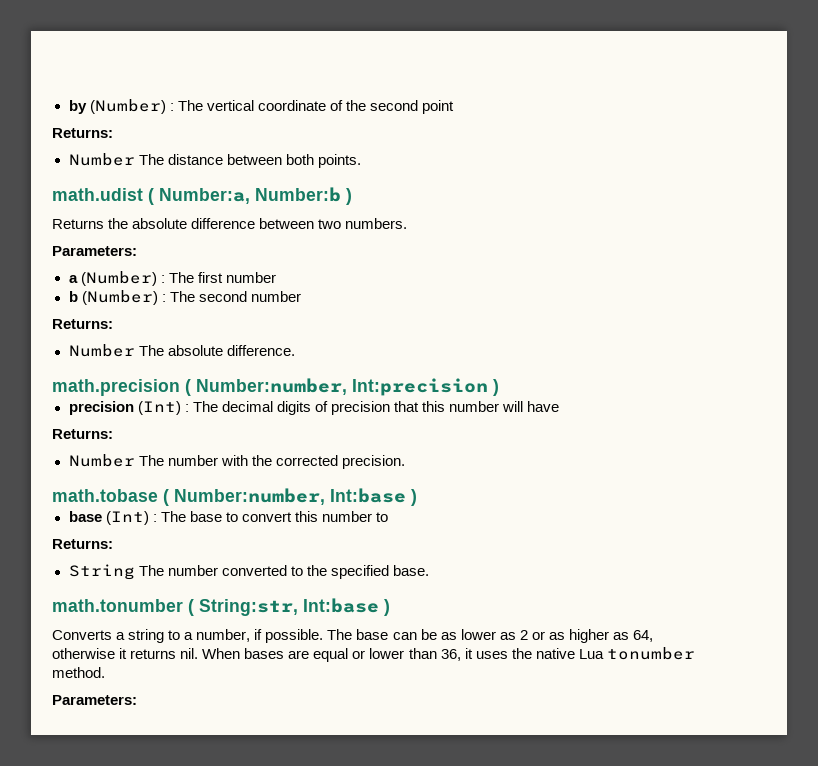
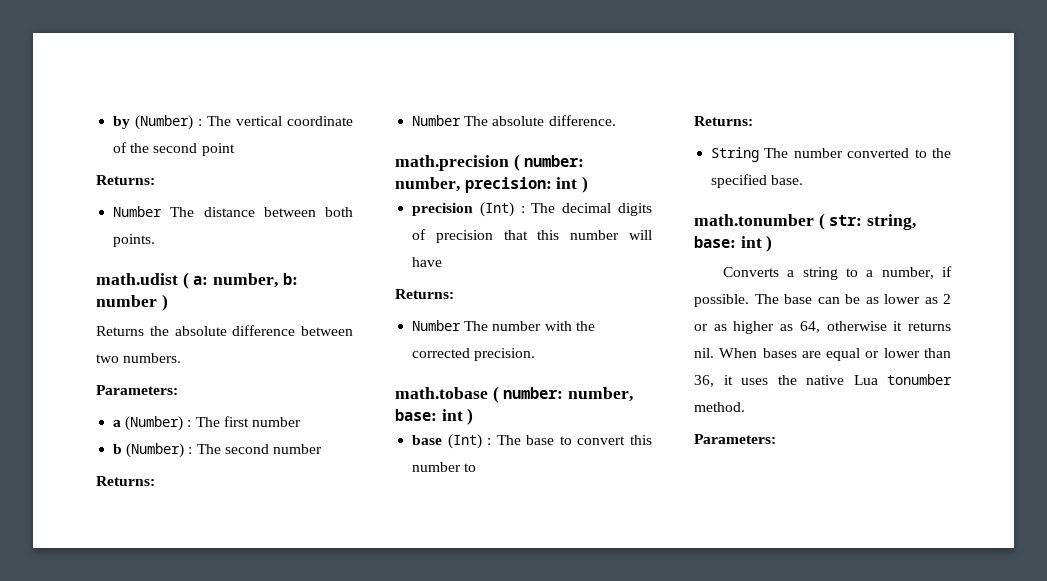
[159,187,341,204] Number:a, Number:b -> [193,273,298,288] [96,295,157,307] a: number, b: number
[196,378,488,396] Number:number, Int:precision -> [524,155,585,167] [395,177,578,193] number: number, precision: int
[174,488,406,505] Number:number, Int:base -> [503,387,634,402] [395,409,463,421] number: number, base: int
[199,598,379,616] String:str, Int:base -> [829,214,917,230] [694,236,762,248] str: string, base: int

